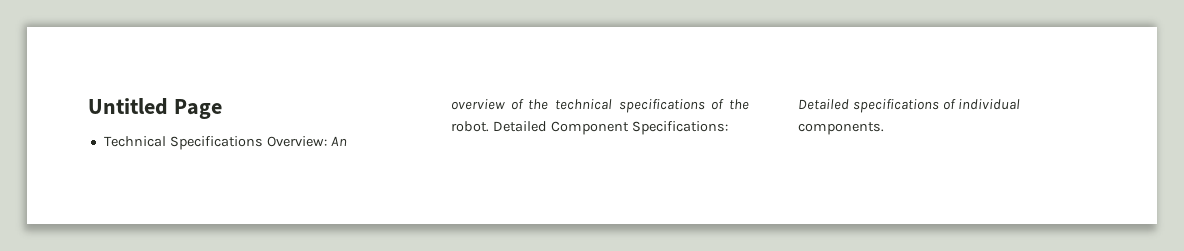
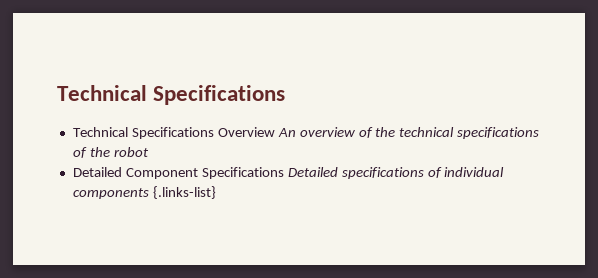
[88,98,222,119] [103,136,327,150] Untitled Page // Technical Specifications Overview: -> [57,85,286,105] [72,127,275,139] Technical Specifications // Technical Specifications Overview
[450,121,489,132] robot. -> [113,147,149,157] robot //
[631,121,728,135] Specifications: -> [201,167,284,179] Specifications
[797,122,884,135] components. -> [72,186,216,199] components {.links-list}

